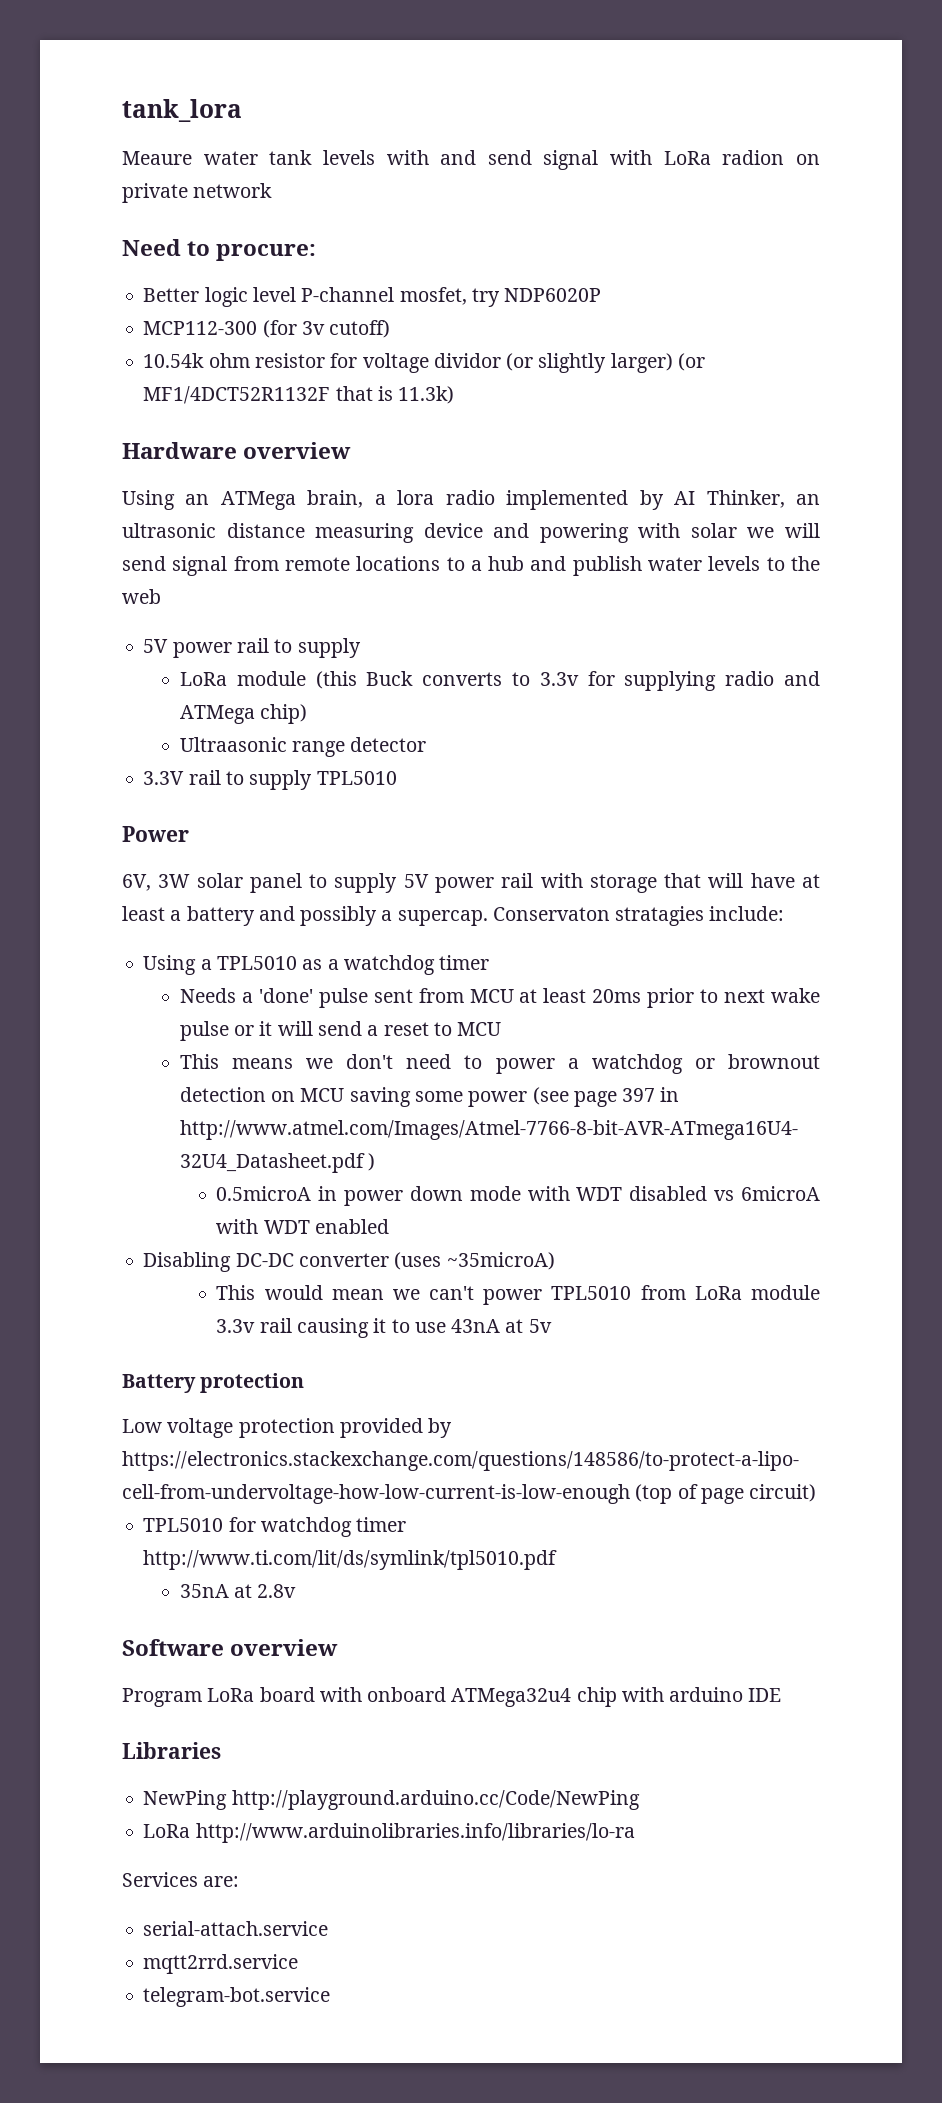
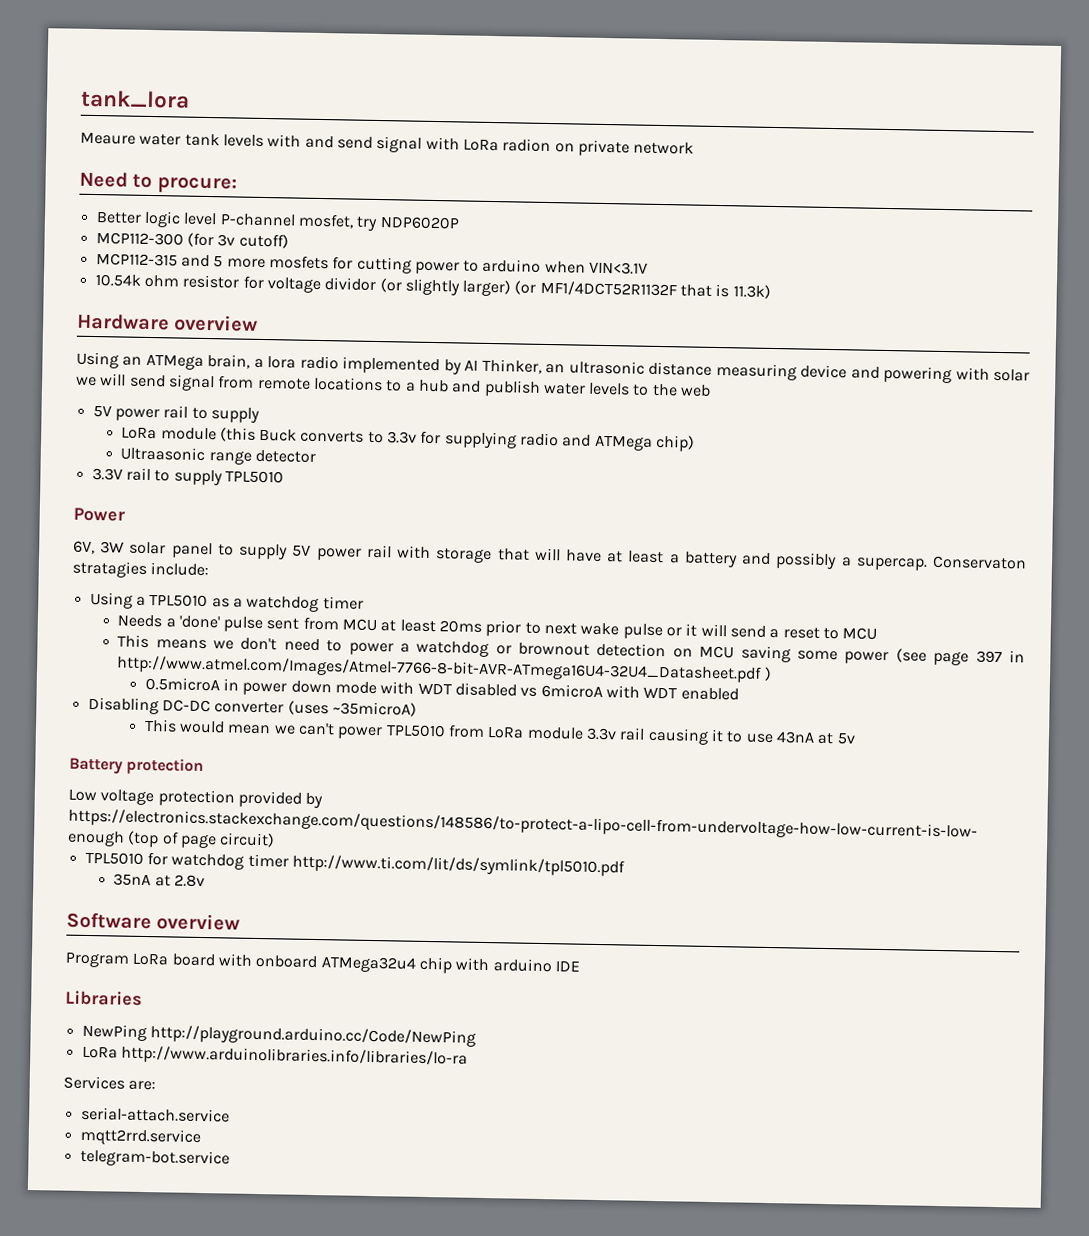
(391, 329) none -> [95,253,649,275] // MCP112-315 and 5 more mosfets for cutting power to arduino when VIN<3.1V

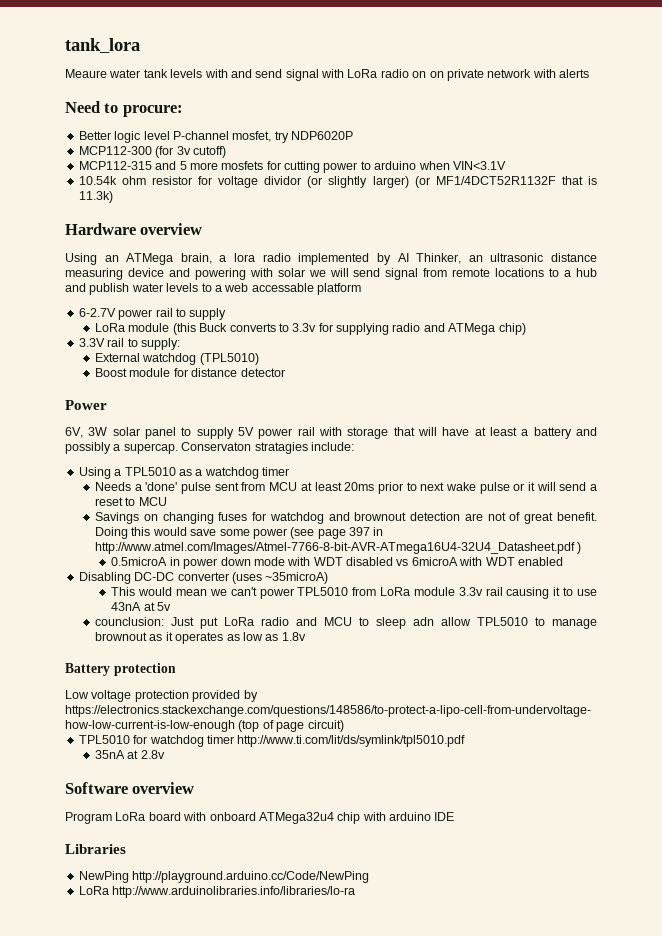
[502,138,552,153] radion -> [380,69,427,78] radio on
(695, 148) none -> [532,69,589,78] with alerts
[651,383,678,397] the -> [214,285,222,292] a
[92,405,112,418] // 5V -> [251,283,361,295] [78,308,116,317] accessable platform // 6-2.7V
[120,446,316,465] // Ultraasonic range detector -> (526, 329) none
[173,469,284,486] supply TPL5010 -> [140,338,180,350] [95,353,259,365] [95,368,285,377] supply: // External watchdog (TPL5010) // Boost module for distance detector
[117,634,791,663] This means we don't need to power a watchdog or brownout detection on MCU saving -> [95,512,598,524] [95,527,217,539] Savings on changing fuses for watchdog and brownout detection are not of great benefit. Doing this would save
(856, 738) none -> [95,617,598,629] [95,632,306,644] // counclusion: Just put LoRa radio and MCU to sleep adn allow TPL5010 to manage brownout as it operates as low as 1.8v
[63,1075,157,1091] [80,1106,230,1123] [79,1127,201,1147] [79,1148,230,1168] // Services are: // serial-attach.service // mqtt2rrd.service // telegram-bot.service -> (356, 892) none

